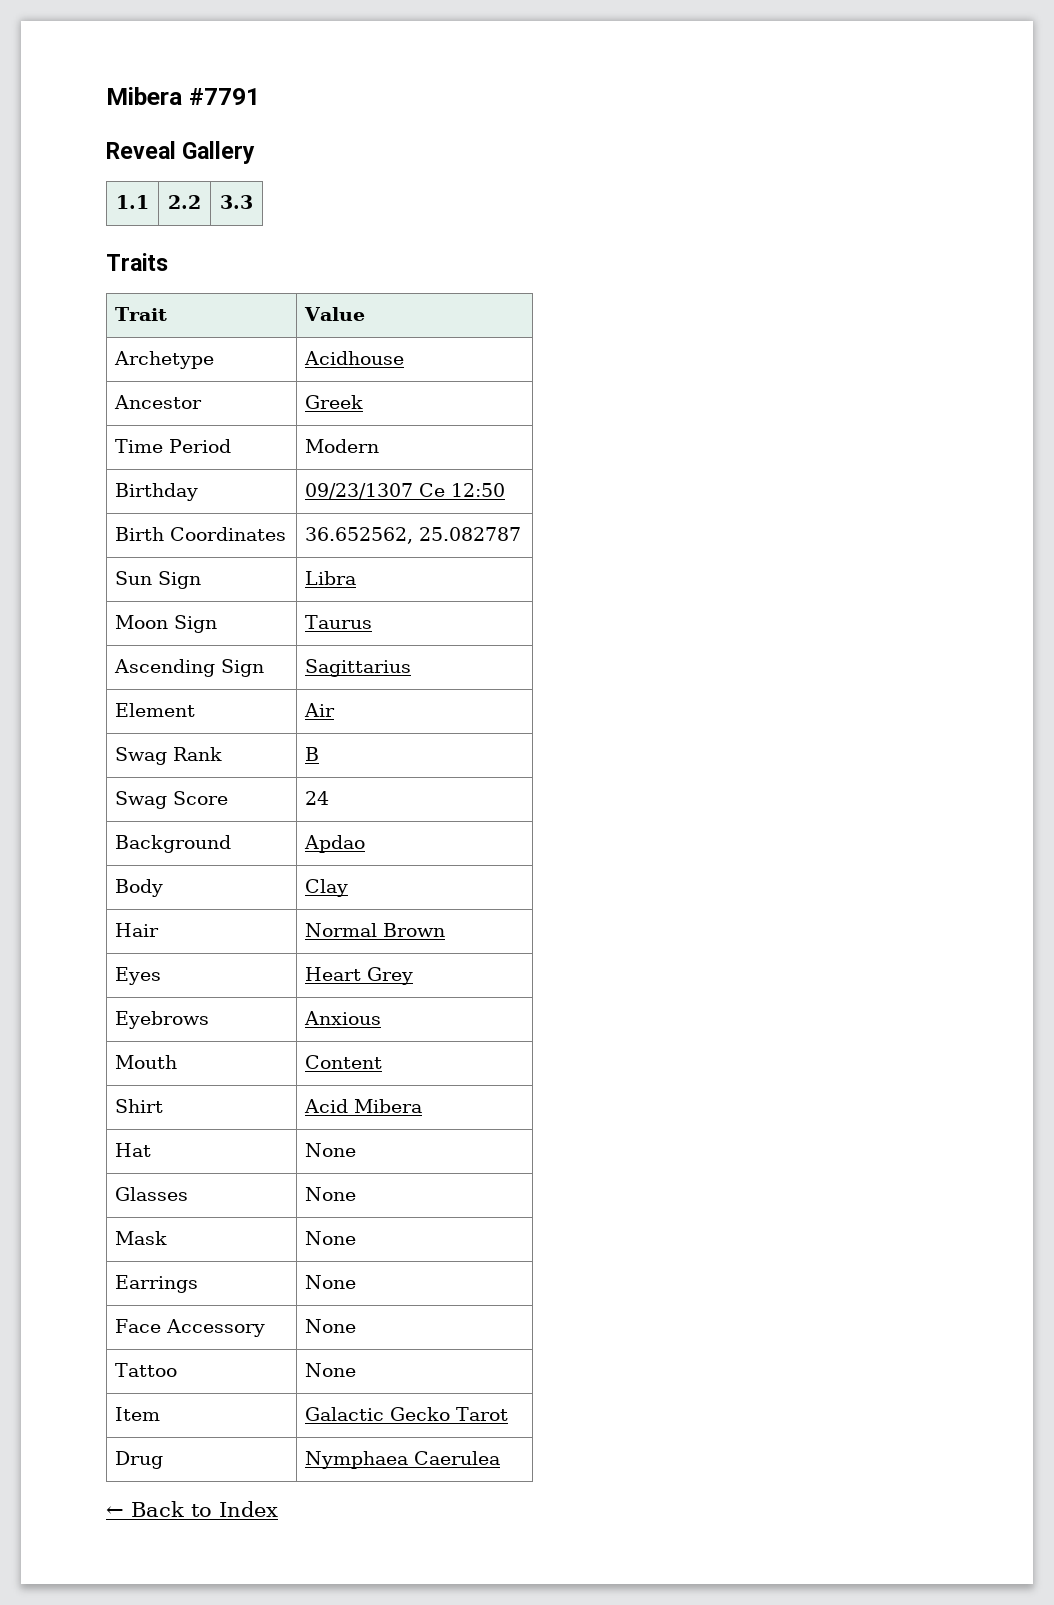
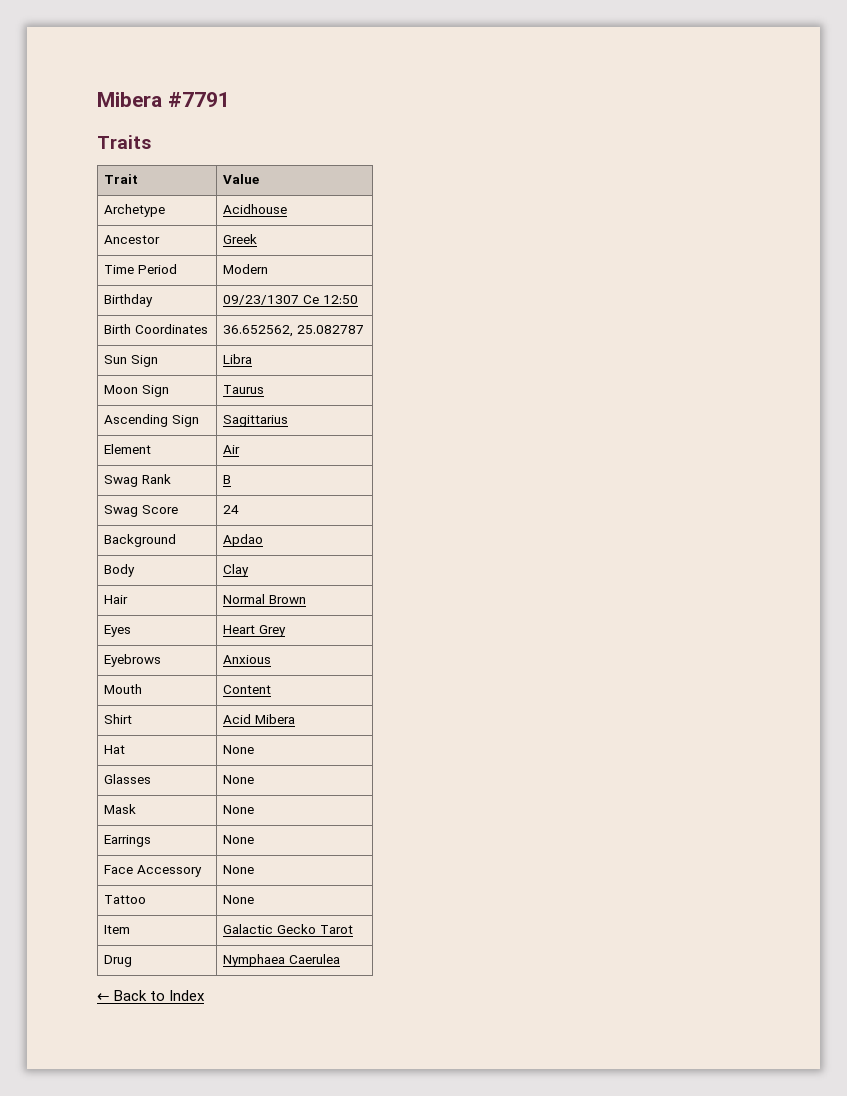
[106,141,256,164] [116,195,149,209] [168,195,201,209] [220,195,253,209] // Reveal Gallery // 1.1 | 2.2 | 3.3 -> (230, 99) none

